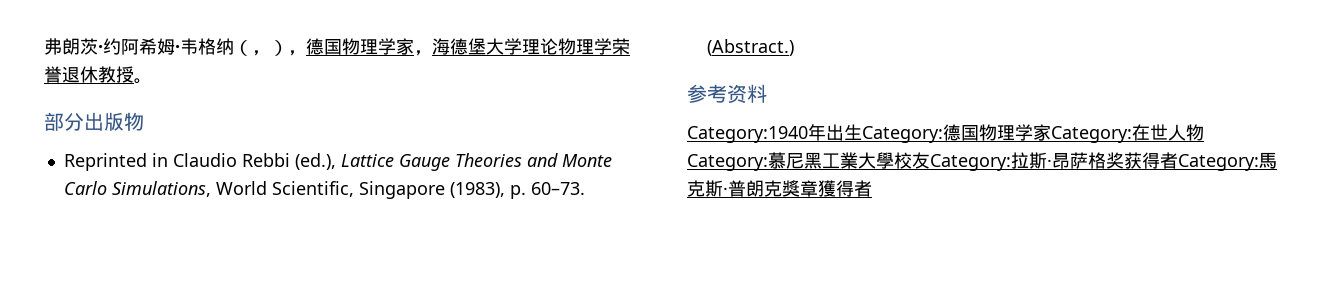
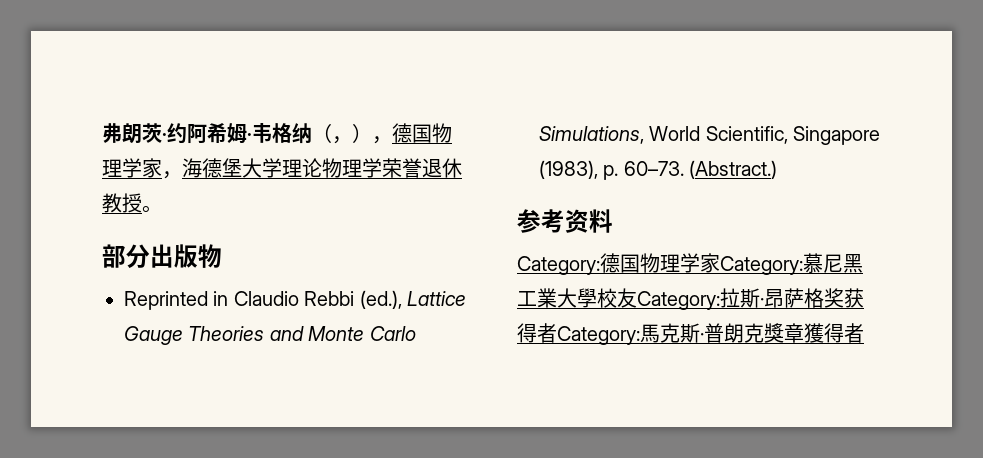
[687,124,862,143] Category:1940年出生 -> (613, 221) none
[1132,124,1204,141] [687,154,768,171] 在世人物Category: -> (803, 265) none

